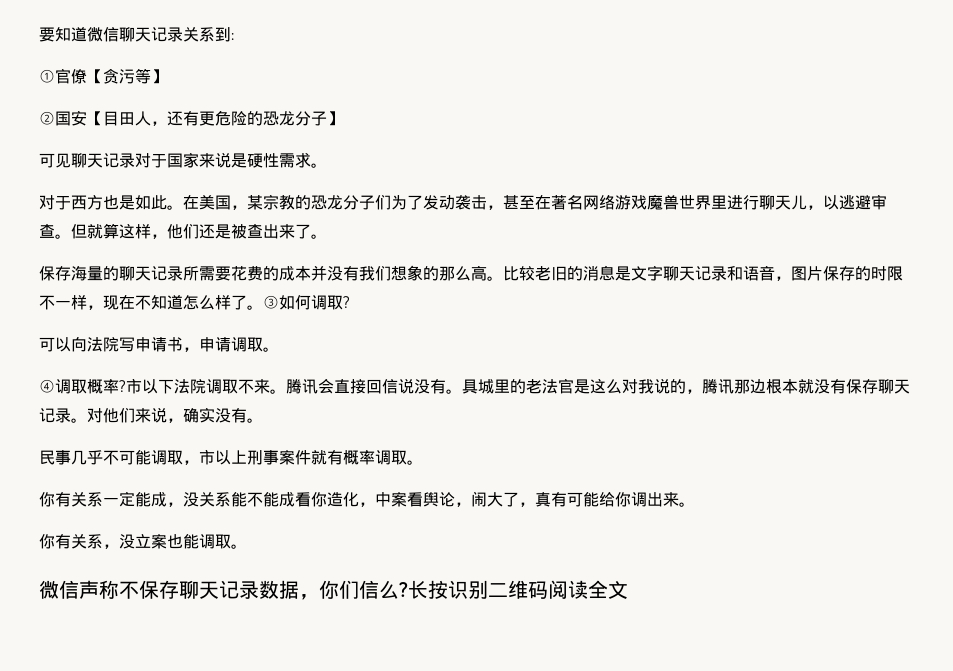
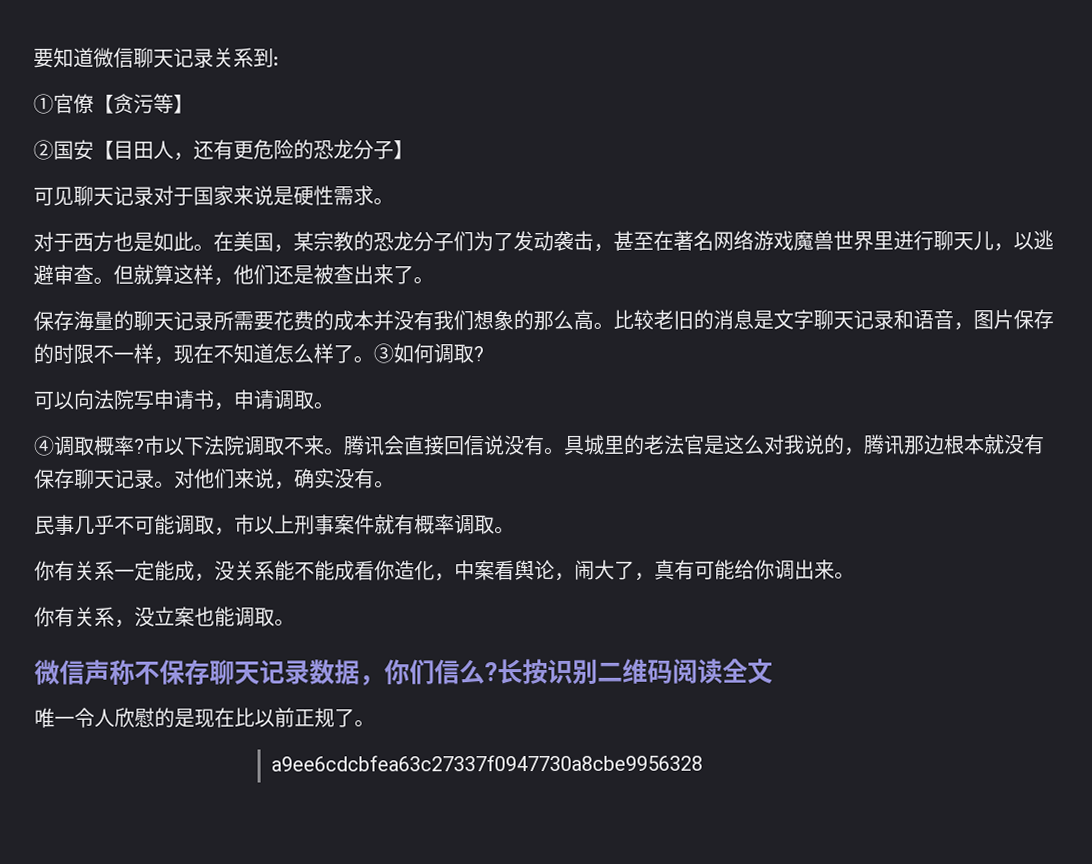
(628, 589) none -> [34,707,375,728] [271,754,704,772] // 唯一令人欣慰的是现在比以前正规了。 // a9ee6cdcbfea63c27337f0947730a8cbe9956328

